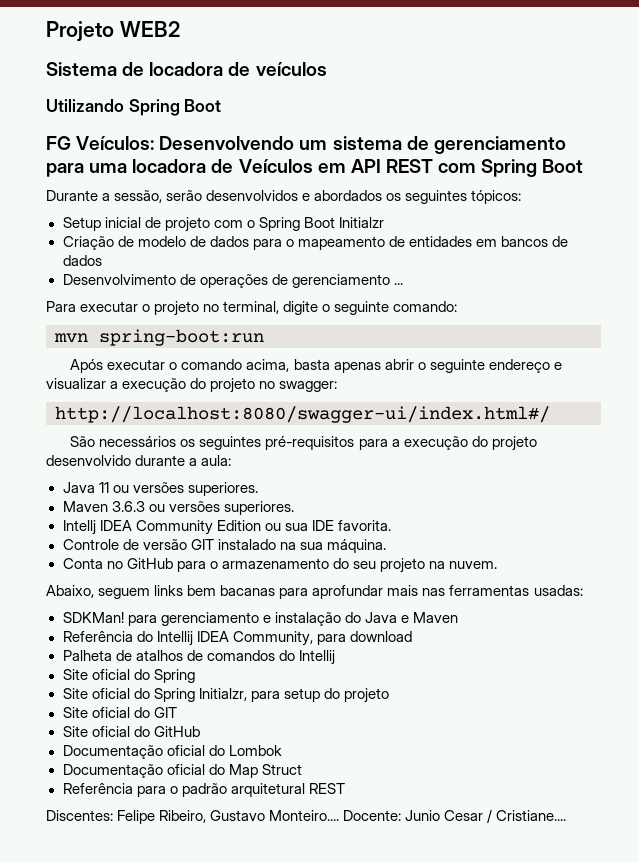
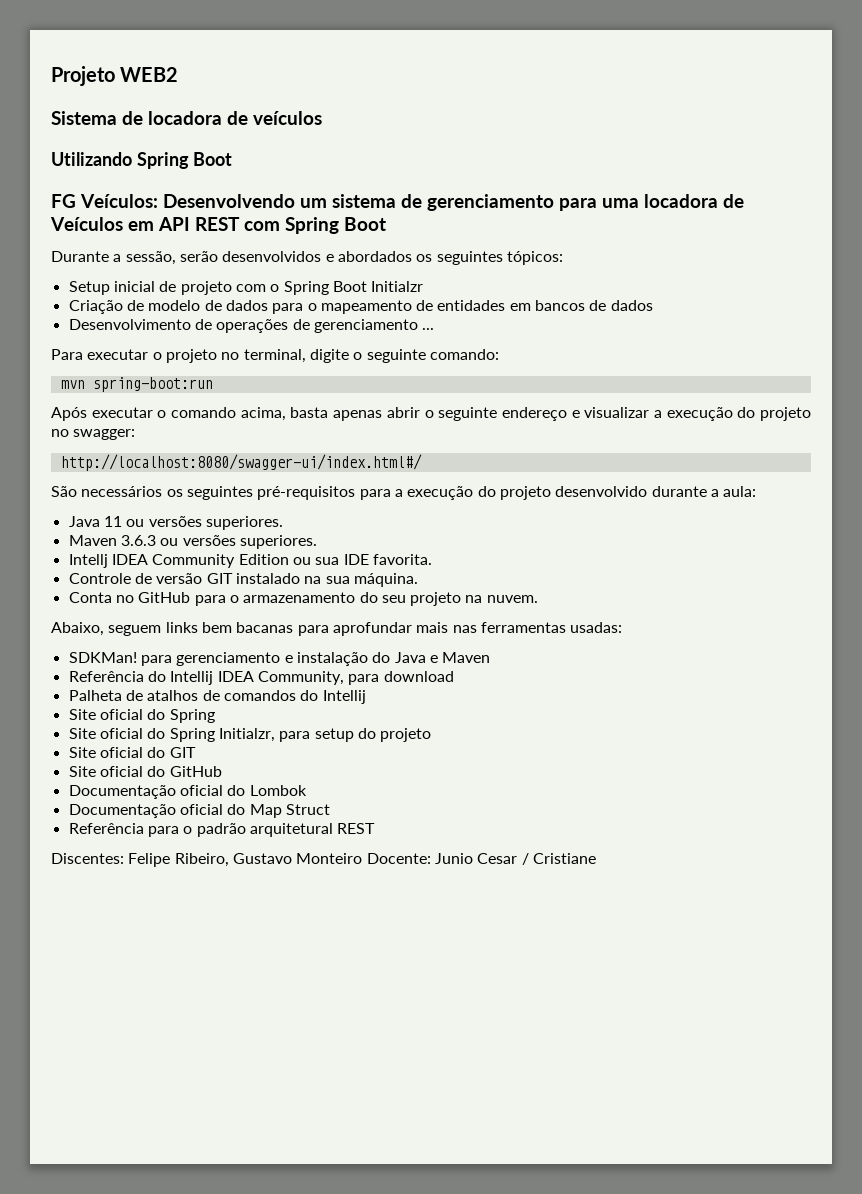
[269,810,340,821] Monteiro.... -> [296,853,363,864] Monteiro
[496,810,567,821] Cristiane.... -> [532,853,596,864] Cristiane

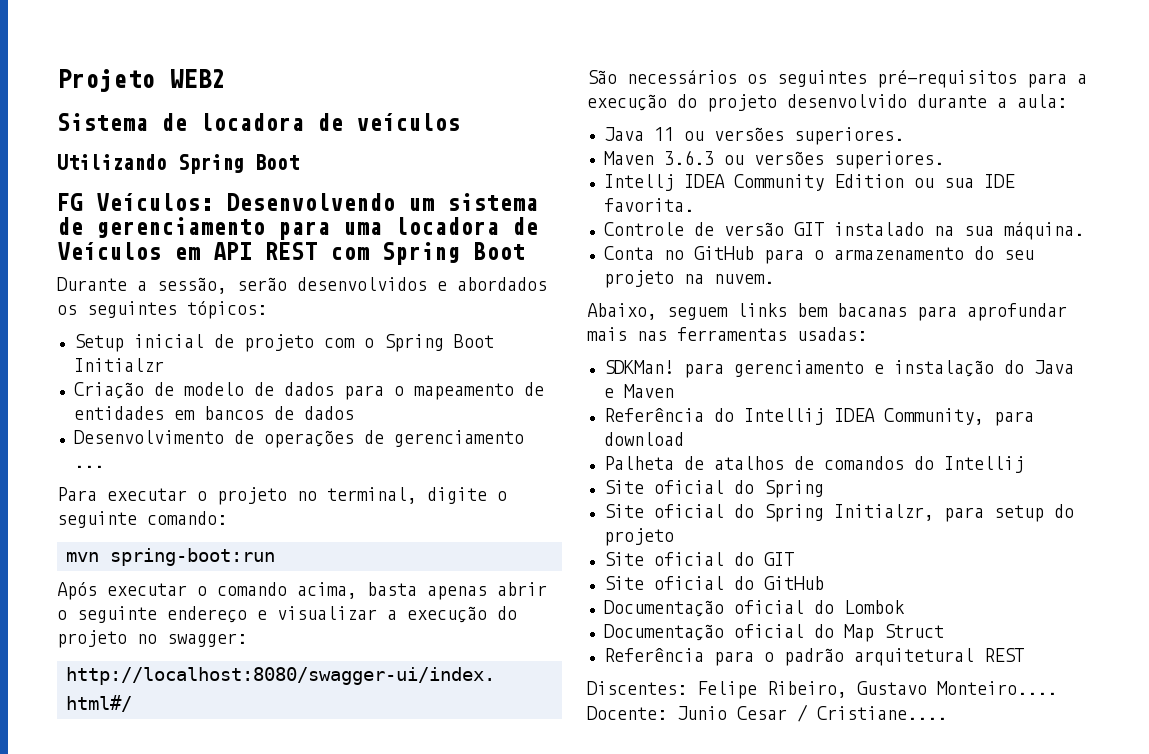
[296,853,363,864] Monteiro -> [937,681,1057,695] Monteiro....
[532,853,596,864] Cristiane -> [817,706,947,720] Cristiane....

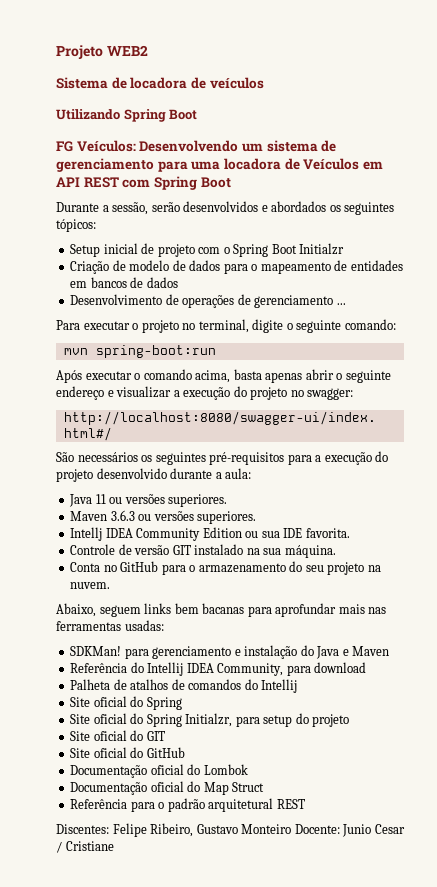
[937,681,1057,695] Monteiro.... -> [241,824,292,834] Monteiro
[817,706,947,720] Cristiane.... -> [65,841,114,851] Cristiane

